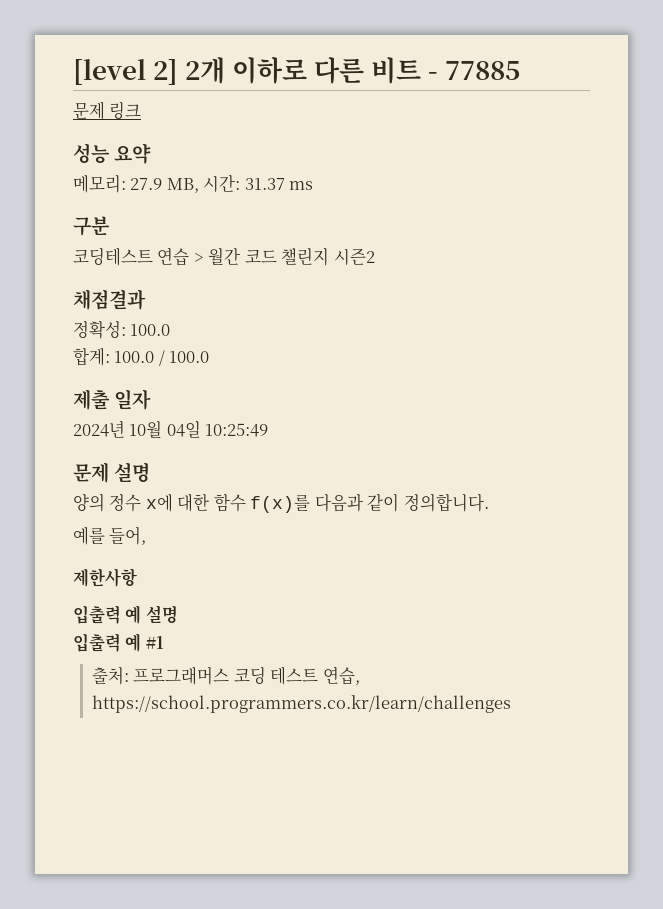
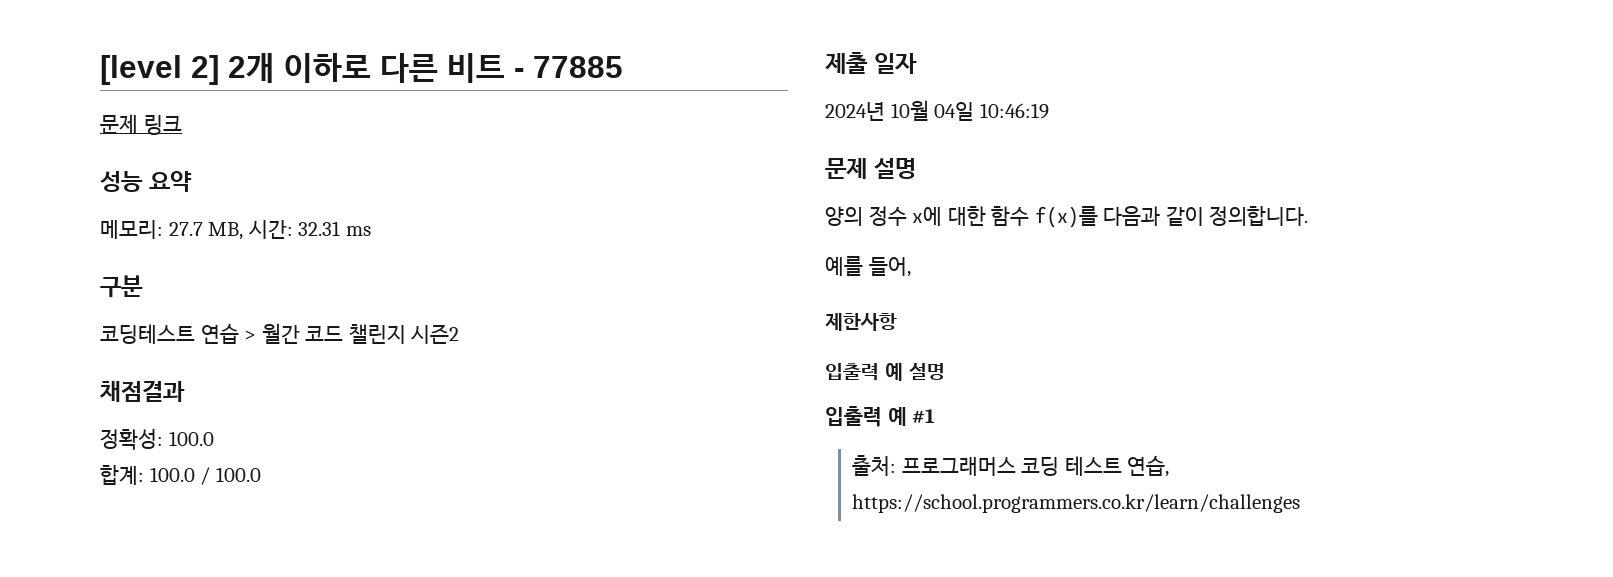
[130,178,163,190] 27.9 -> [168,222,203,236] 27.7
[244,178,285,190] 31.37 -> [298,221,341,236] 32.31
[205,423,269,437] 10:25:49 -> [979,103,1049,119] 10:46:19

